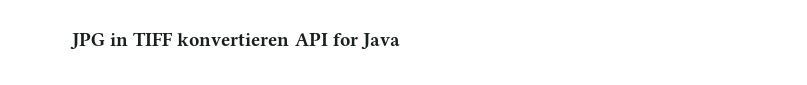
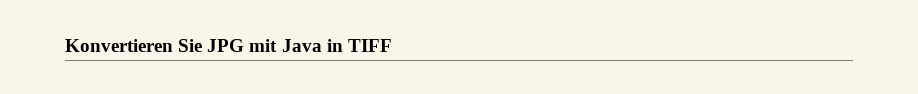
[70,32,400,50] JPG in TIFF konvertieren API for Java -> [65,39,392,52] Konvertieren Sie JPG mit Java in TIFF

